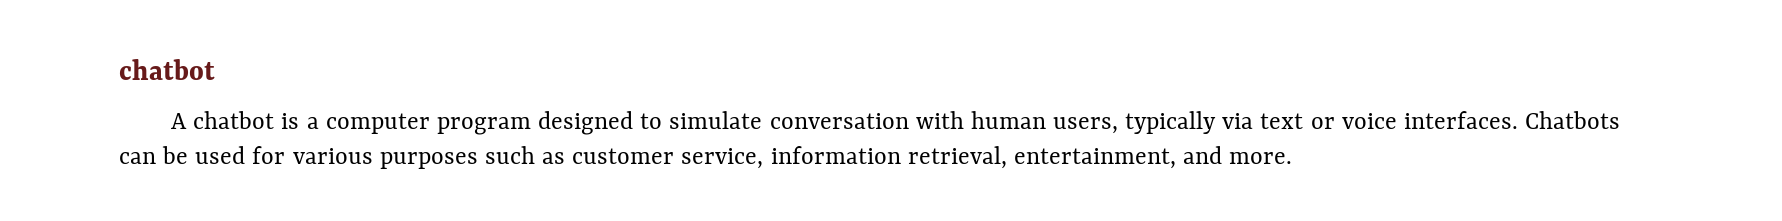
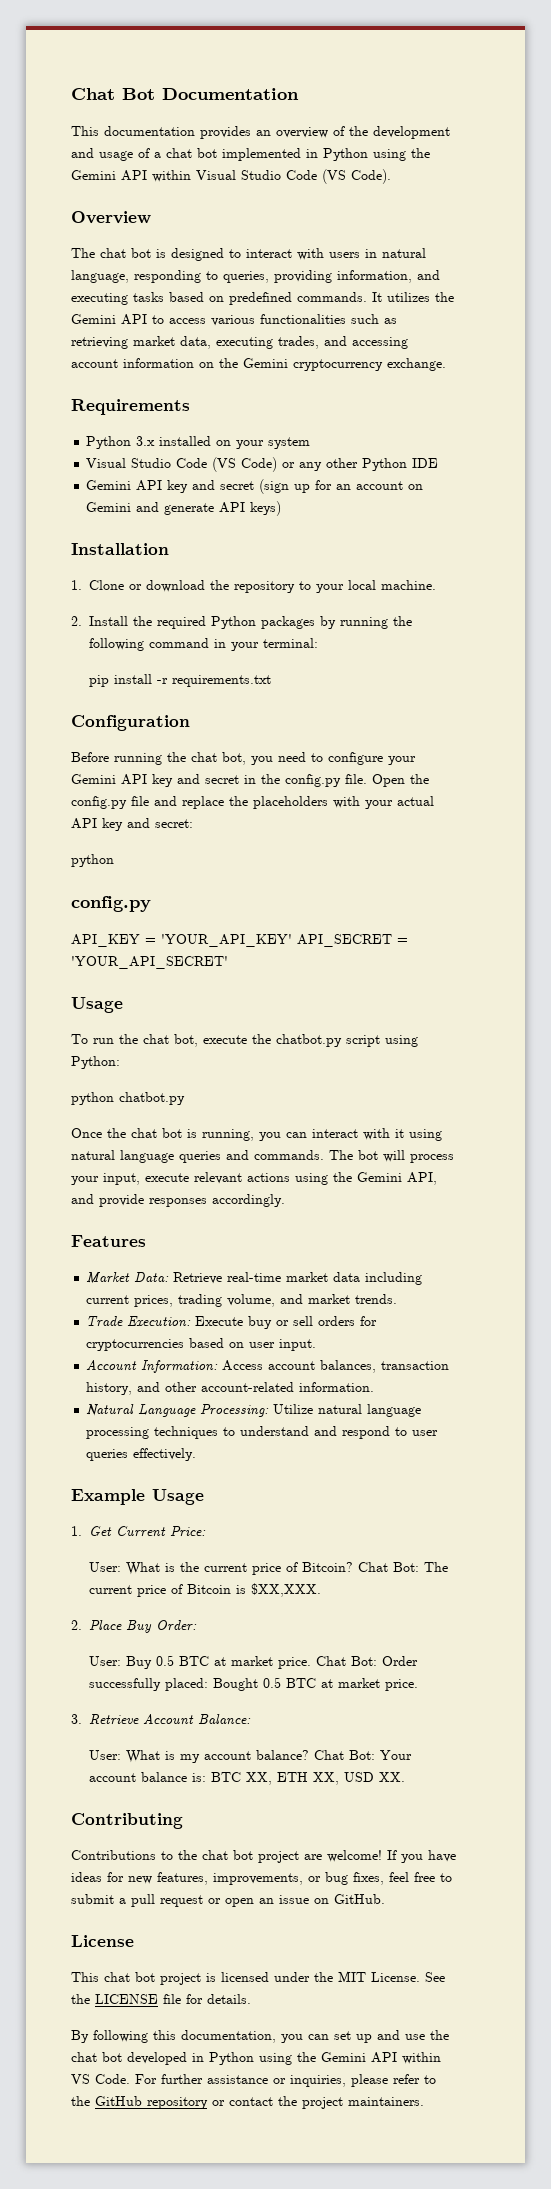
[119,59,215,80] [171,111,1621,135] [119,146,1293,169] chatbot // A chatbot is a computer program designed to simulate conversation with human users, typically via text or voice interfaces. Chatbots can be used for various purposes such as customer service, information retrieval, entertainment, and more. -> [71,88,299,100] [71,126,450,139] [71,148,430,161] [71,169,391,184] [71,211,151,224] [71,248,426,261] [71,270,440,283] [71,292,454,305] [71,314,397,326] [71,336,408,349] [71,358,446,371] [71,399,190,415] [86,436,311,449] [86,457,439,472] [86,479,424,494] [86,501,282,516] [71,543,169,555] [71,580,436,593] [71,616,412,629] [89,638,318,651] [88,674,271,687] [71,715,190,731] [71,752,416,765] [71,774,429,787] [71,796,434,809] [71,818,193,831] [71,854,114,867] [71,896,151,912] [71,934,408,947] [71,956,228,969] [71,997,123,1013] [71,1034,418,1047] [71,1056,120,1069] [71,1092,185,1105] [71,1128,442,1141] [71,1150,454,1163] [71,1172,437,1185] [71,1194,285,1207] [71,1235,146,1247] [86,1272,423,1285] [86,1294,398,1307] [86,1316,378,1329] [86,1338,317,1351] [86,1360,450,1373] [86,1382,375,1395] [86,1404,422,1417] [86,1426,439,1439] [86,1448,197,1461] [71,1489,204,1505] [71,1526,206,1537] [88,1562,448,1575] [88,1583,321,1597] [71,1620,197,1633] [88,1655,418,1669] [88,1677,418,1691] [71,1714,251,1725] [88,1750,412,1763] [88,1772,405,1785] [71,1813,183,1829] [71,1850,456,1863] [71,1872,452,1885] [71,1894,385,1907] [71,1935,134,1947] [71,1971,445,1985] [71,1994,251,2004] [71,2030,449,2043] [71,2052,441,2065] [71,2074,436,2087] [71,2096,424,2109] Chat Bot Documentation // This documentation provides an overview of the development and usage of a chat bot implemented in Python using the Gemini API within Visual Studio Code (VS Code). // Overview // The chat bot is designed to interact with users in natural language, responding to queries, providing information, and executing tasks based on predefined commands. It utilizes the Gemini API to access various functionalities such as retrieving market data, executing trades, and accessing account information on the Gemini cryptocurrency exchange. // Requirements // Python 3.x installed on your system // Visual Studio Code (VS Code) or any other Python IDE // Gemini API key and secret (sign up for an account on Gemini and generate API keys) // Installation // 1. Clone or download the repository to your local machine. // 2. Install the required Python packages by running the following command in your terminal: // pip install -r requirements.txt // Configuration // Before running the chat bot, you need to configure your Gemini API key and secret in the config.py file. Open the config.py file and replace the placeholders with your actual API key and secret: // python // config.py // API_KEY = 'YOUR_API_KEY' API_SECRET = 'YOUR_API_SECRET' // Usage // To run the chat bot, execute the chatbot.py script using Python: // python chatbot.py // Once the chat bot is running, you can interact with it using natural language queries and commands. The bot will process your input, execute relevant actions using the Gemini API, and provide responses accordingly. // Features // Market Data: Retrieve real-time market data including current prices, trading volume, and market trends. // Trade Execution: Execute buy or sell orders for cryptocurrencies based on user input. // Account Information: Access account balances, transaction history, and other account-related information. // Natural Language Processing: Utilize natural language processing techniques to understand and respond to user queries effectively. // Example Usage // 1. Get Current Price: // User: What is the current price of Bitcoin? Chat Bot: The current price of Bitcoin is $XX,XXX. // 2. Place Buy Order: // User: Buy 0.5 BTC at market price. Chat Bot: Order successfully placed: Bought 0.5 BTC at market price. // 3. Retrieve Account Balance: // User: What is my account balance? Chat Bot: Your account balance is: BTC XX, ETH XX, USD XX. // Contributing // Contributions to the chat bot project are welcome! If you have ideas for new features, improvements, or bug fixes, feel free to submit a pull request or open an issue on GitHub. // License // This chat bot project is licensed under the MIT License. See the LICENSE file for details. // By following this documentation, you can set up and use the chat bot developed in Python using the Gemini API within VS Code. For further assistance or inquiries, please refer to the GitHub repository or contact the project maintainers.

